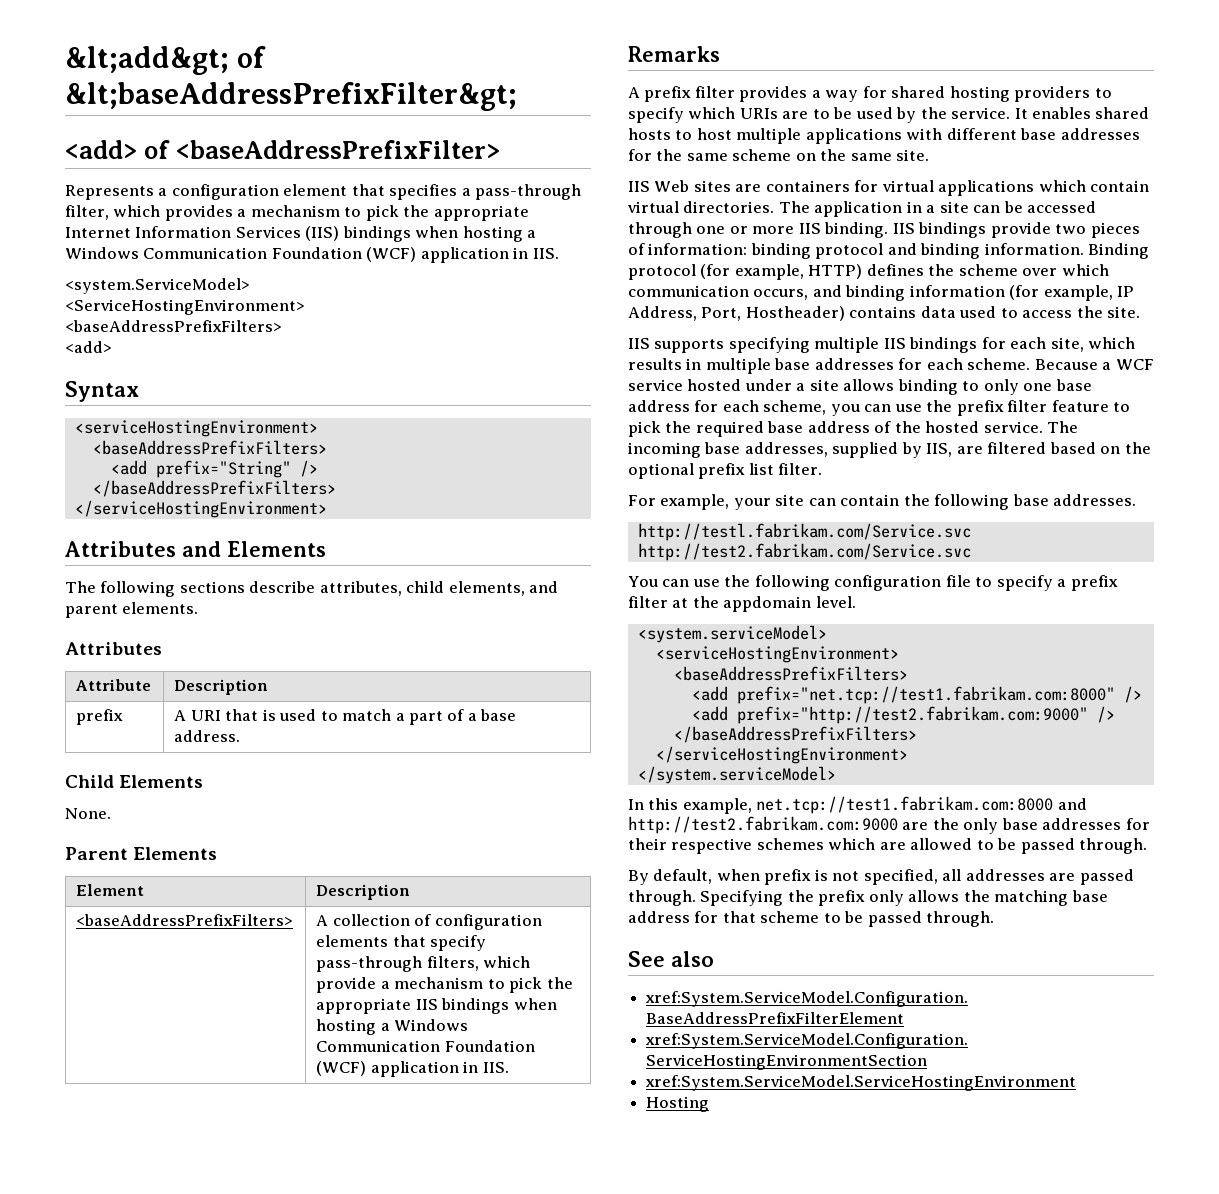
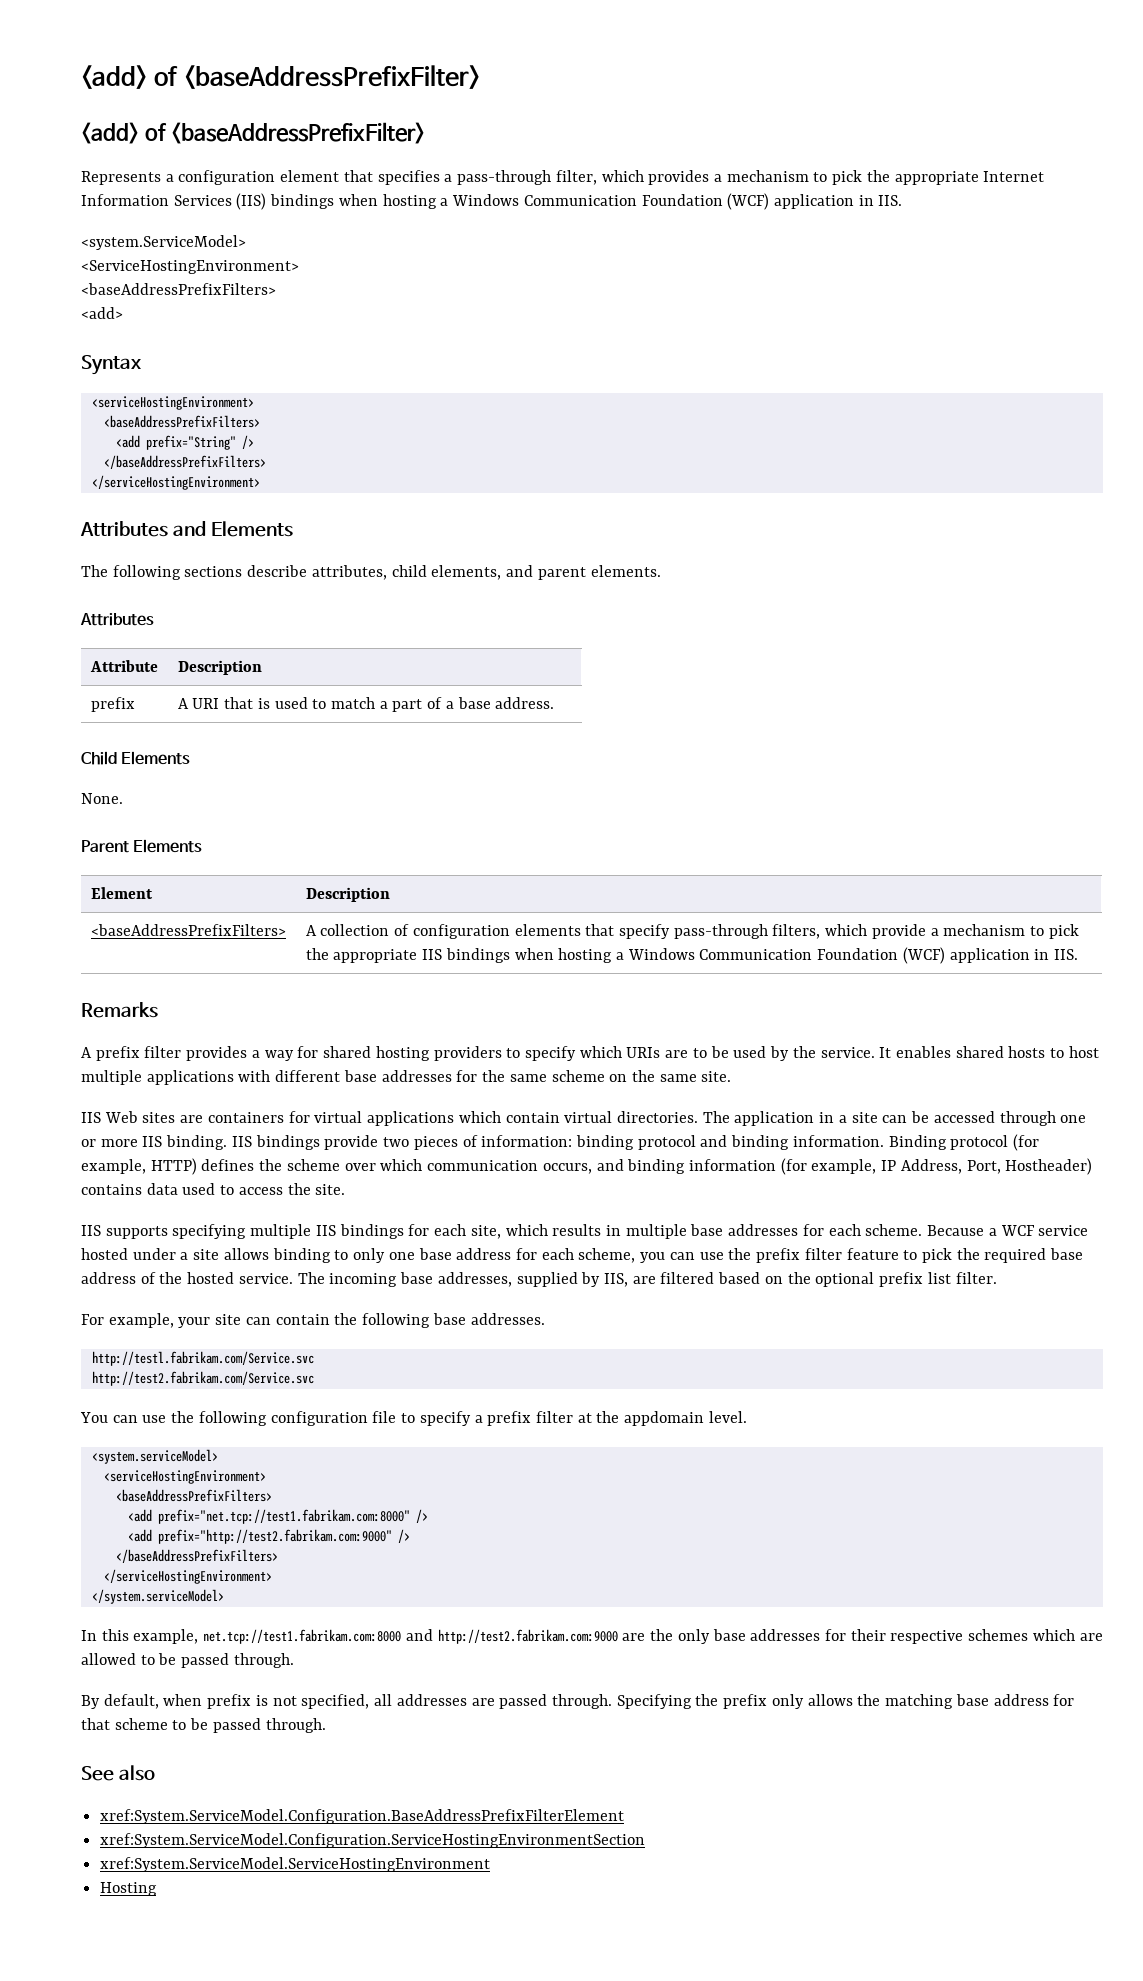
[65,46,267,75] [65,82,517,111] &lt;add&gt; of &lt;baseAddressPrefixFilter&gt; -> [81,65,481,89] <add> of <baseAddressPrefixFilter>

